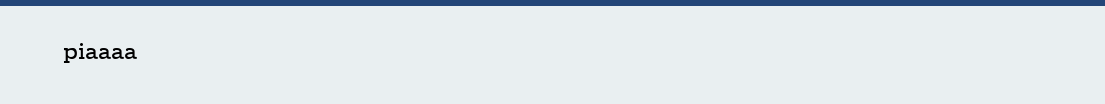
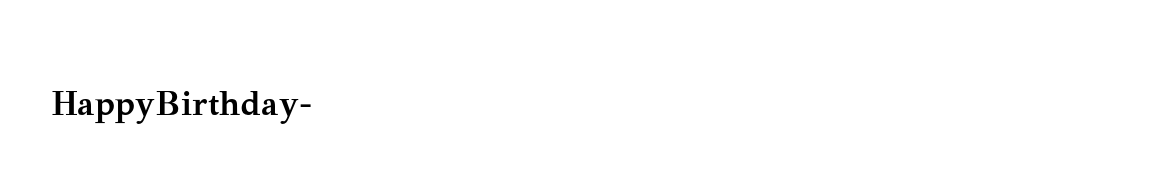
[63,43,137,63] piaaaa -> [51,91,312,124] HappyBirthday-

